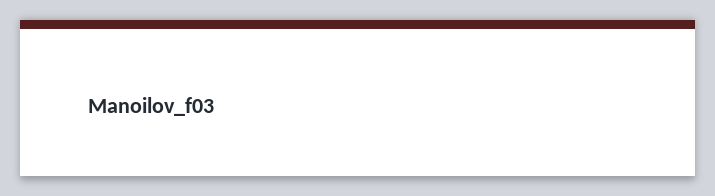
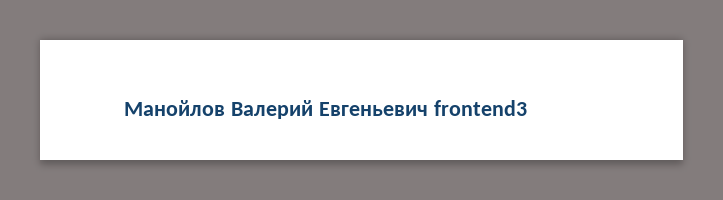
[88,97,214,116] Manoilov_f03 -> [124,100,527,119] Манойлов Валерий Евгеньевич frontend3

